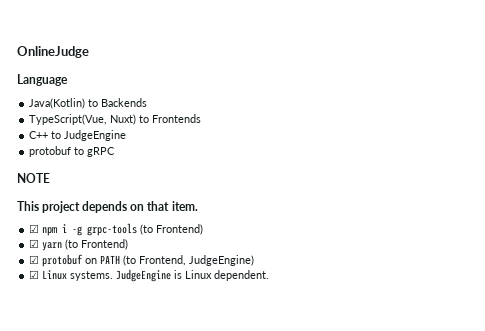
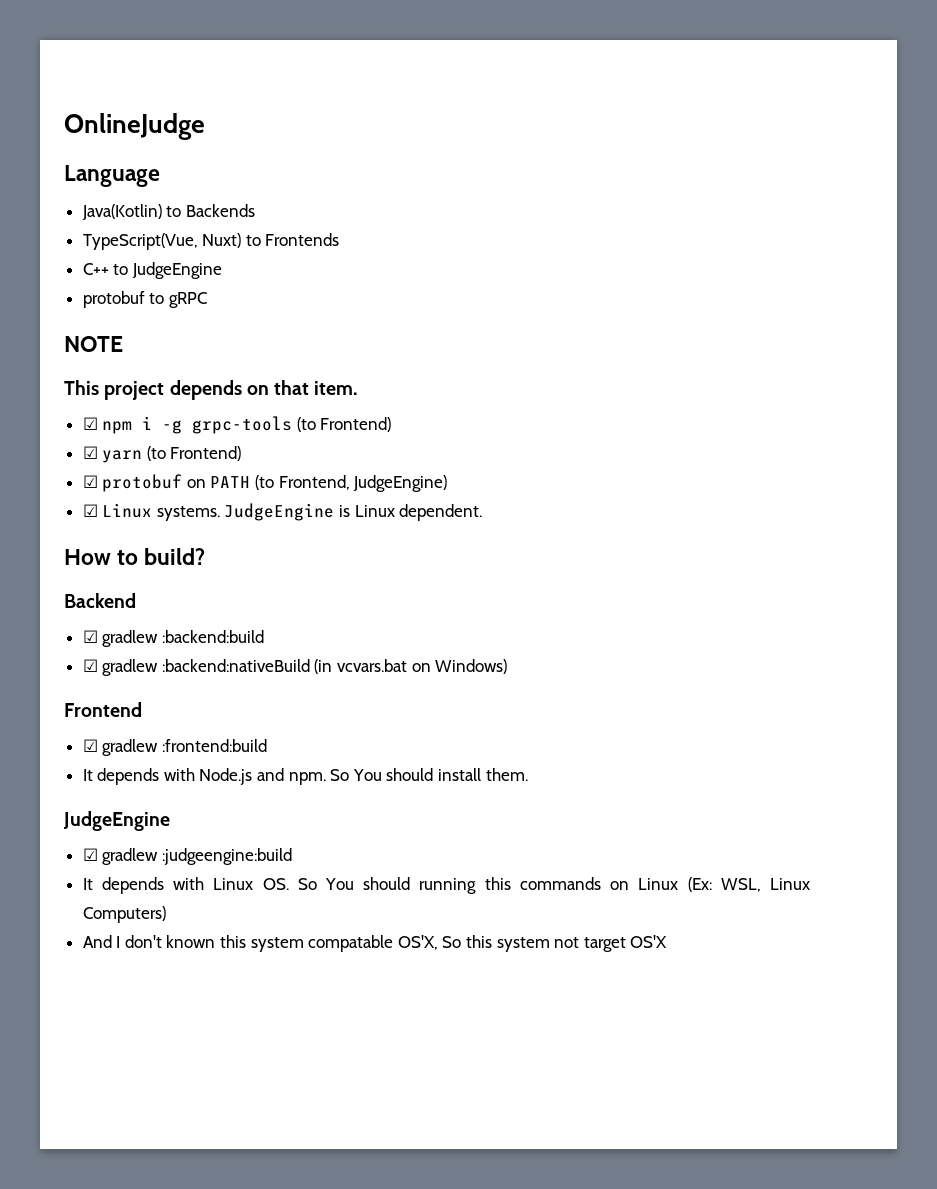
(270, 275) none -> [64,548,206,565] [64,593,136,608] [82,630,264,647] [82,659,508,676] [64,702,142,717] [82,739,267,756] [82,768,528,785] [63,811,170,831] [82,848,292,865] [82,877,810,894] [82,906,166,923] [82,935,668,952] // How to build? // Backend // ☑ gradlew :backend:build // ☑ gradlew :backend:nativeBuild (in vcvars.bat on Windows) // Frontend // ☑ gradlew :frontend:build // It depends with Node.js and npm. So You should install them. // JudgeEngine // ☑ gradlew :judgeengine:build // It depends with Linux OS. So You should running this commands on Linux (Ex: WSL, Linux Computers) // And I don't known this system compatable OS'X, So this system not target OS'X

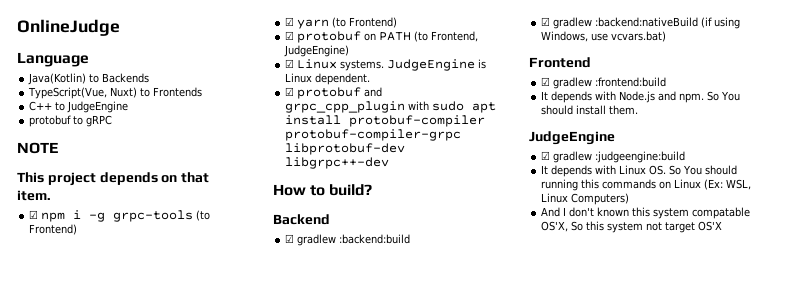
(483, 512) none -> [285,87,383,99] [285,101,497,113] [285,115,486,127] [285,129,462,141] [285,143,406,155] [285,157,390,169] // ☑ protobuf and grpc_cpp_plugin with sudo apt install protobuf-compiler protobuf-compiler-grpc libprotobuf-dev libgrpc++-dev
[314,659,508,674] (in vcvars.bat on Windows) -> [701,17,741,29] [541,31,667,42] (if using Windows, use vcvars.bat)

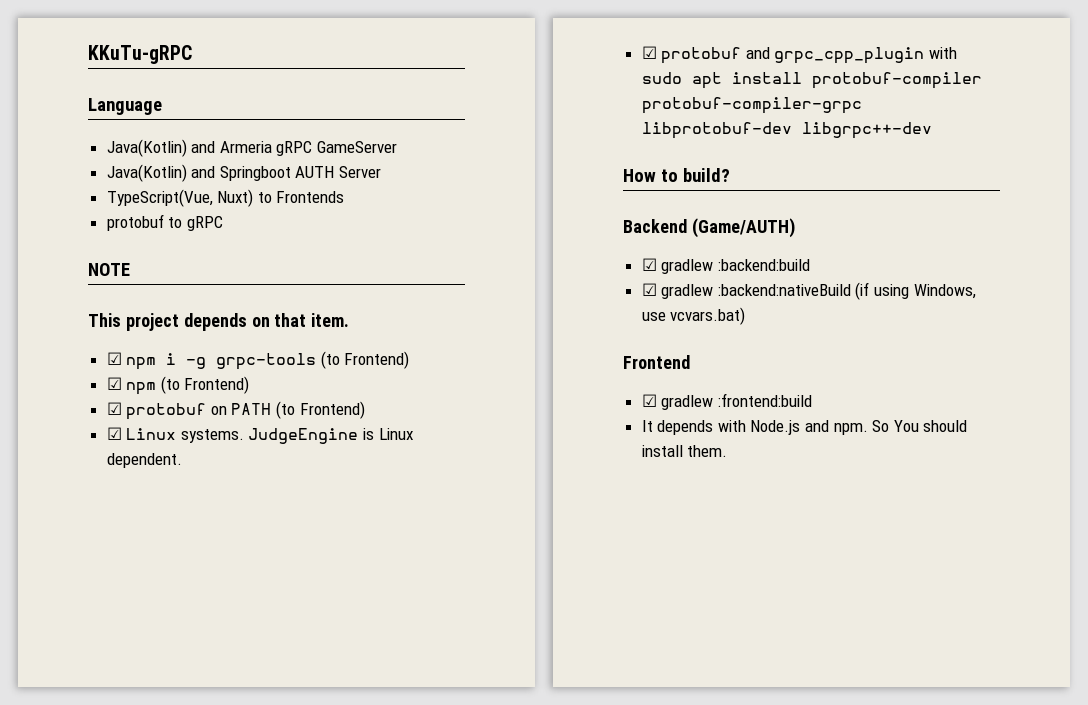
[17,19,120,36] OnlineJudge -> [88,45,192,64] KKuTu-gRPC
[89,73,150,83] to Backends -> [191,141,398,156] [106,164,382,182] and Armeria gRPC GameServer // Java(Kotlin) and Springboot AUTH Server
[29,101,129,113] // C++ to JudgeEngine -> (345, 197) none
[297,19,330,29] yarn -> [126,382,157,395] npm
[431,31,479,42] [284,45,350,57] Frontend, JudgeEngine) -> [299,401,365,419] Frontend)
(330, 219) none -> [691,218,795,238] (Game/AUTH)
[529,131,615,145] [541,151,686,163] [541,165,738,177] [541,179,752,191] [541,193,630,205] [541,207,751,219] [541,221,723,233] // JudgeEngine // ☑ gradlew :judgeengine:build // It depends with Linux OS. So You should running this commands on Linux (Ex: WSL, Linux Computers) // And I don't known this system compatable OS'X, So this system not target OS'X -> (728, 451) none

